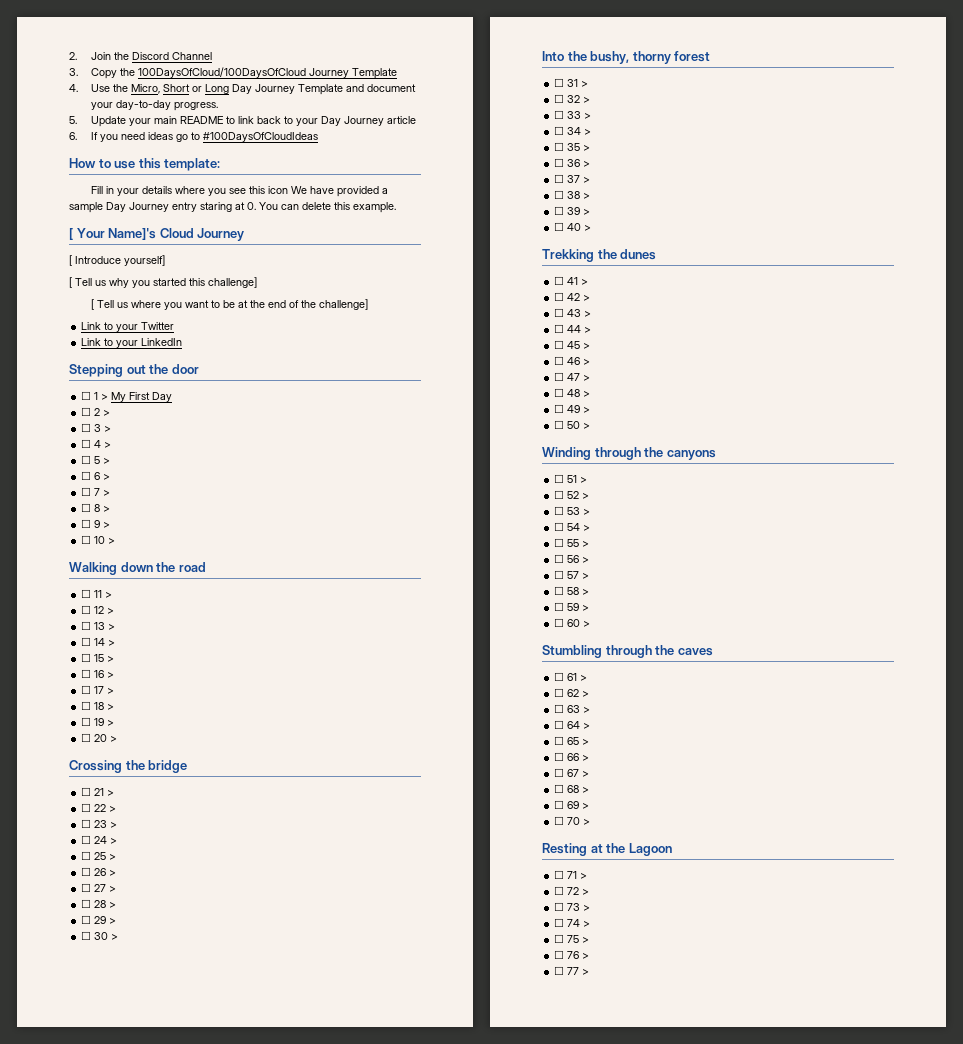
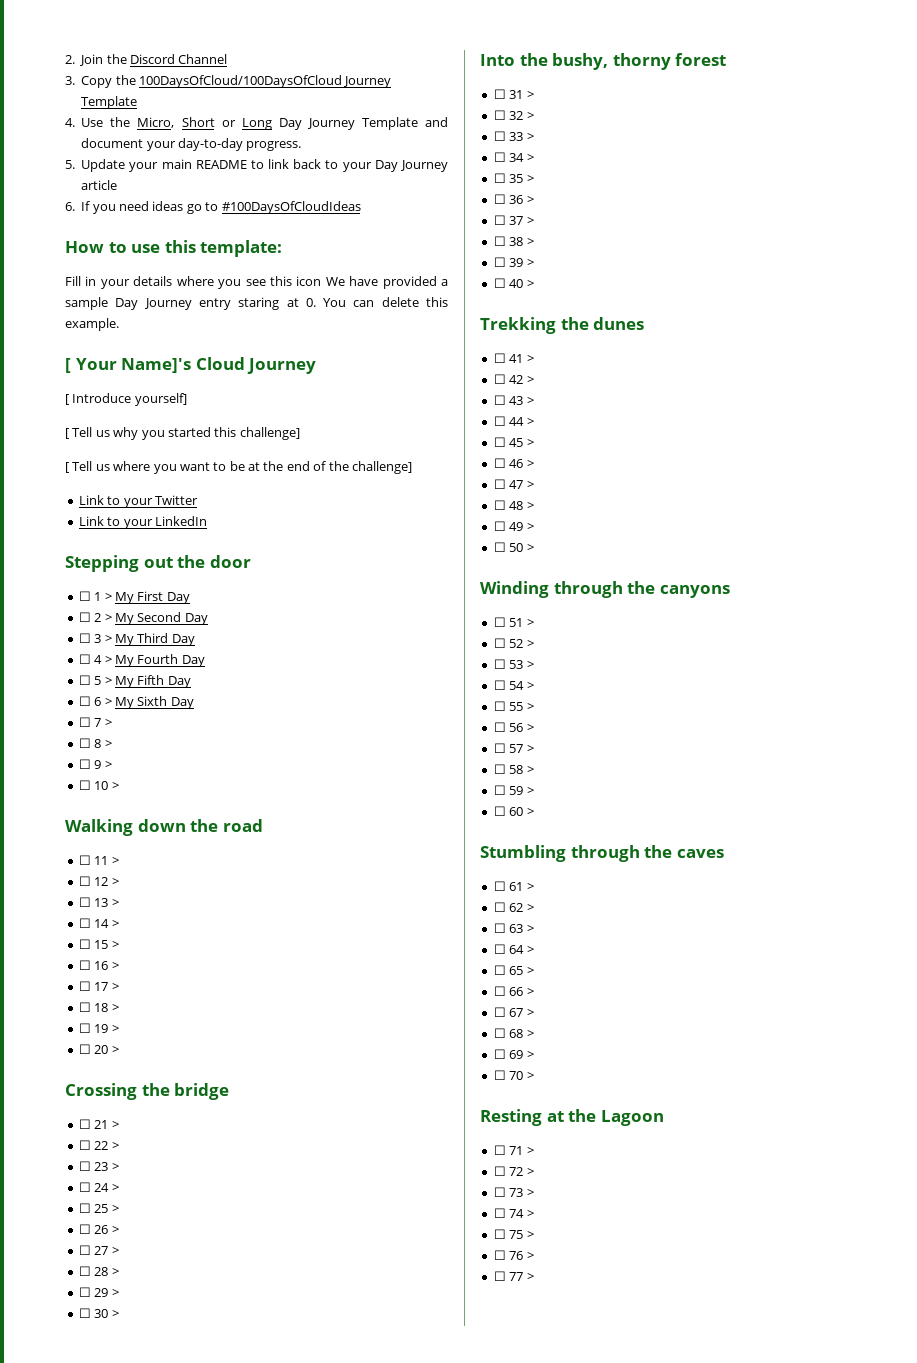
(111, 413) none -> [114,612,208,625] My Second Day
(112, 429) none -> [114,633,195,646] My Third Day
(112, 445) none -> [114,654,205,667] My Fourth Day
(111, 461) none -> [114,675,191,688] My Fifth Day
(111, 477) none -> [114,696,194,709] My Sixth Day

